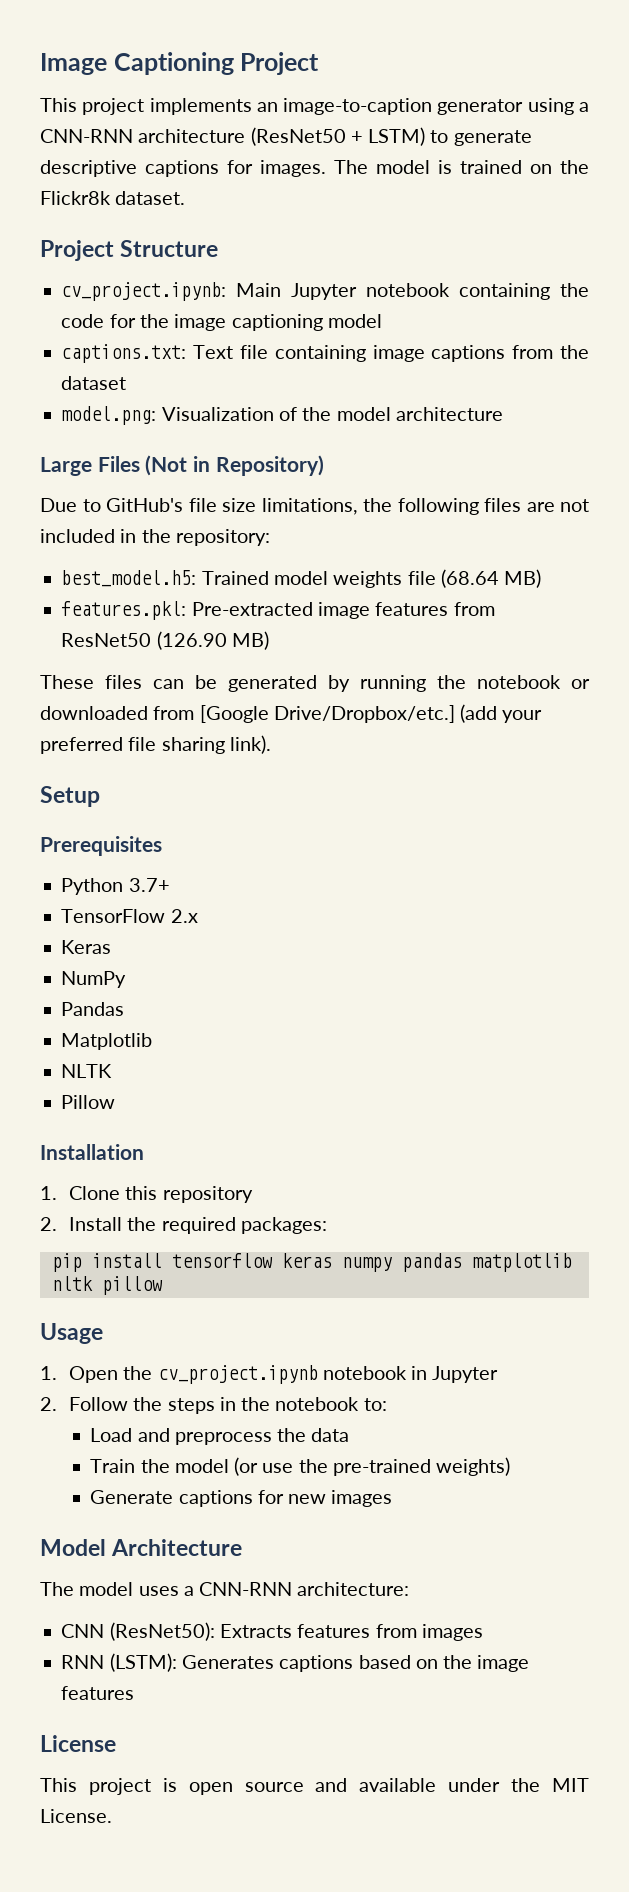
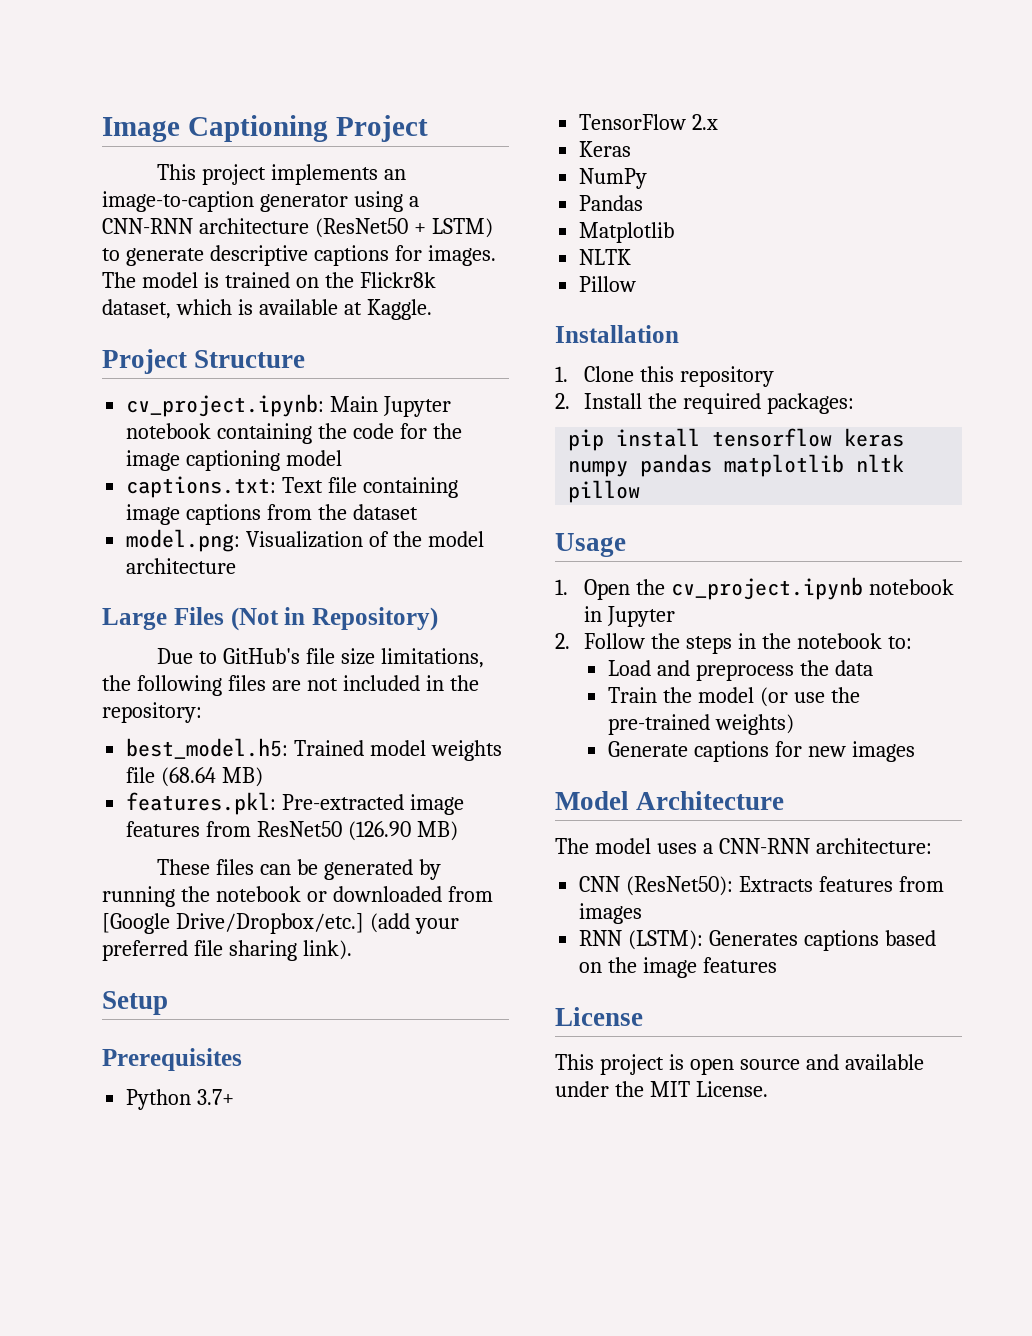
[115,191,186,205] dataset. -> [102,299,432,320] dataset, which is available at Kaggle.

